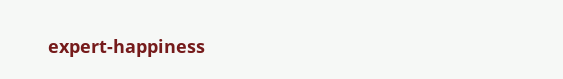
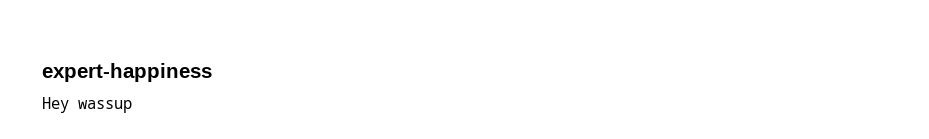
(205, 48) none -> [42,97,132,113] // Hey wassup

